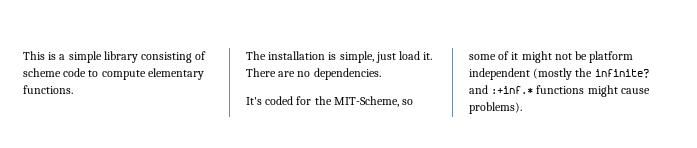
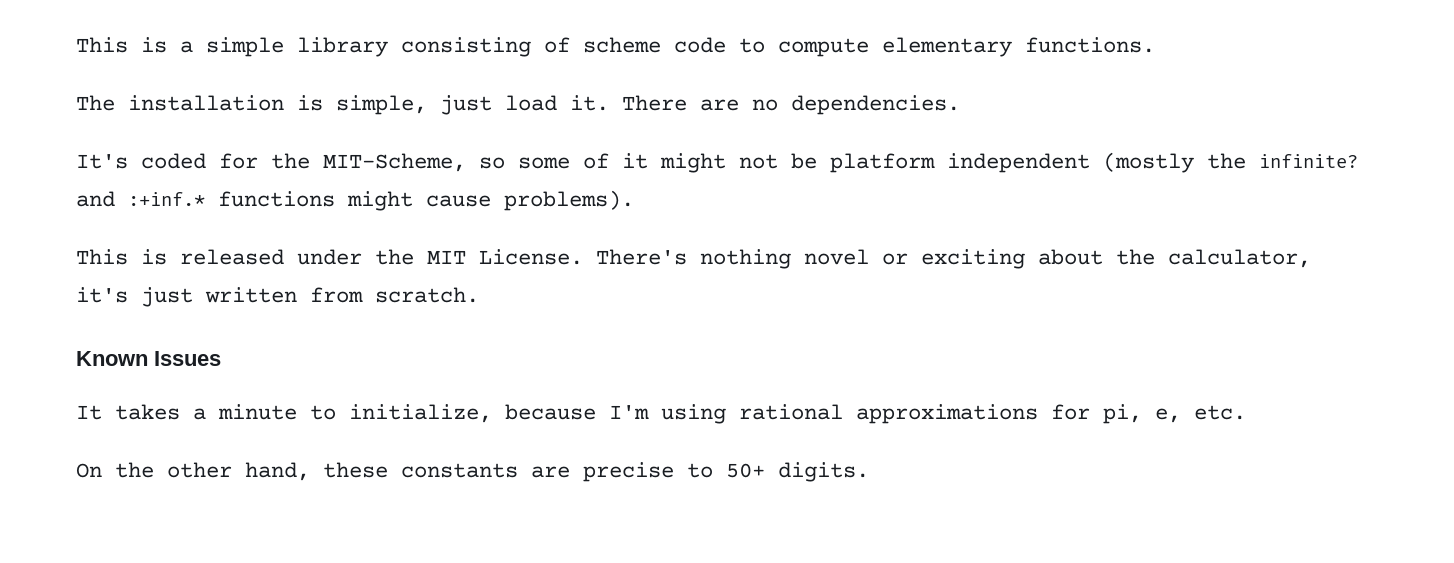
(522, 108) none -> [76,249,1311,269] [76,287,479,307] [76,351,221,366] [76,404,1246,424] [76,462,869,482] // This is released under the MIT License. There's nothing novel or exciting about the calculator, it's just written from scratch. // Known Issues // It takes a minute to initialize, because I'm using rational approximations for pi, e, etc. // On the other hand, these constants are precise to 50+ digits.

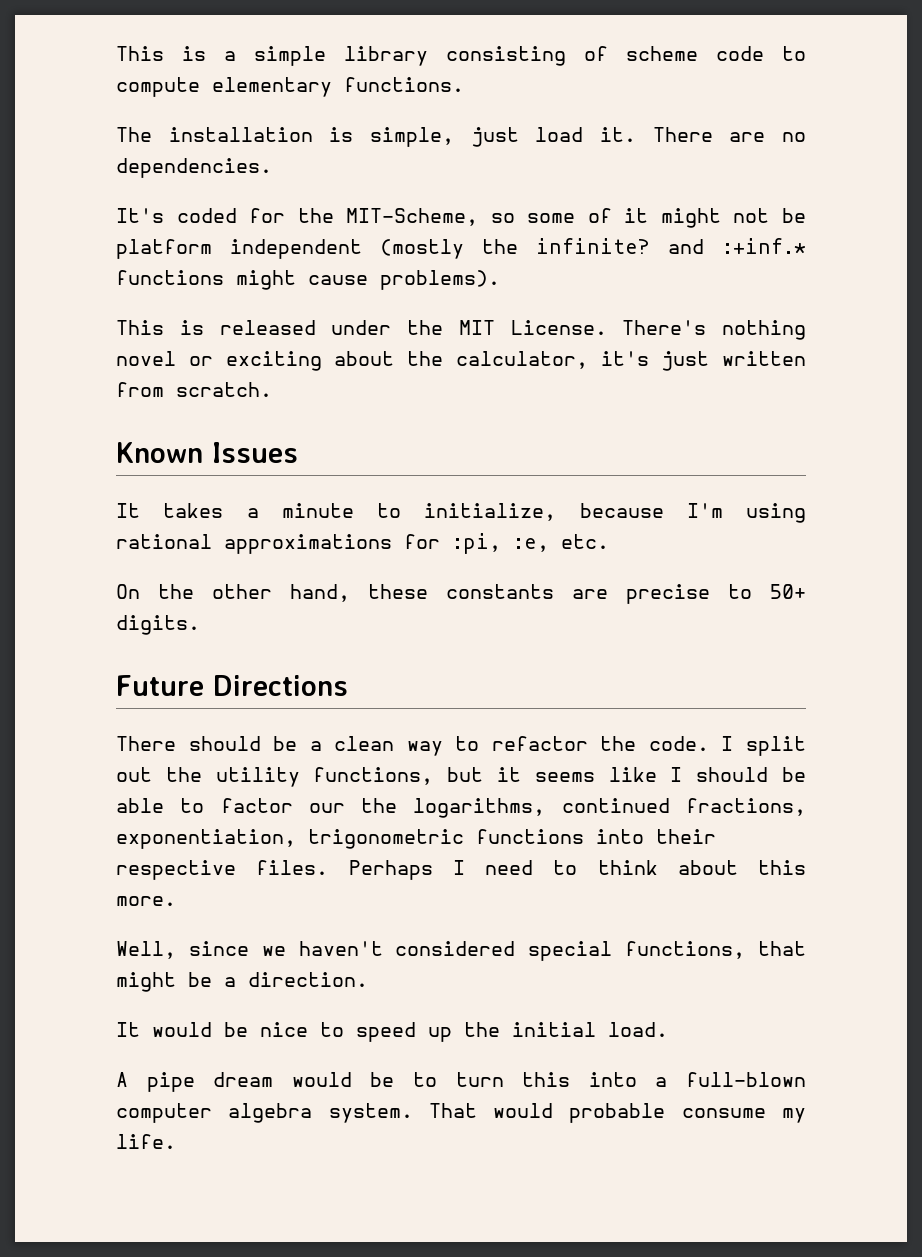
[1103,404,1181,424] pi, e, -> [452,533,549,554] :pi, :e,
(869, 472) none -> [116,675,348,696] [116,736,806,756] [116,767,806,787] [116,798,806,818] [116,829,716,849] [116,860,806,880] [116,896,176,906] [116,941,806,961] [116,972,368,992] [116,1022,668,1042] [116,1072,807,1092] [116,1103,806,1123] [116,1134,176,1149] // Future Directions // There should be a clean way to refactor the code. I split out the utility functions, but it seems like I should be able to factor our the logarithms, continued fractions, exponentiation, trigonometric functions into their respective files. Perhaps I need to think about this more. // Well, since we haven't considered special functions, that might be a direction. // It would be nice to speed up the initial load. // A pipe dream would be to turn this into a full-blown computer algebra system. That would probable consume my life.

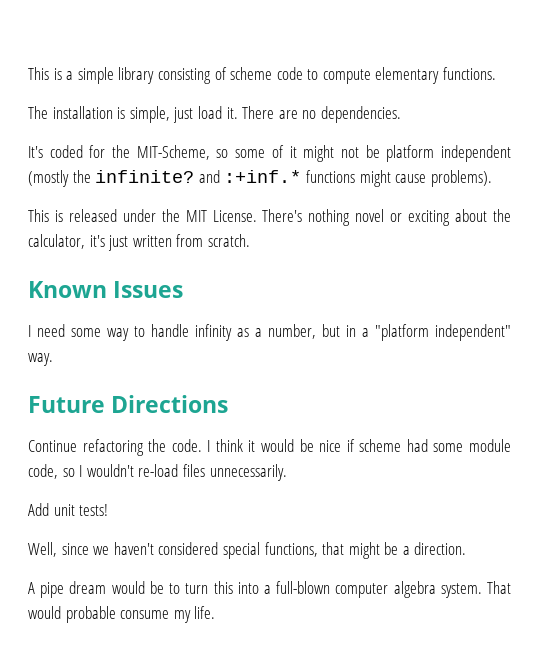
[116,503,806,523] [116,533,609,554] [116,584,806,604] [116,615,200,635] [116,675,348,696] [116,736,806,756] [116,767,806,787] [116,798,806,818] [116,829,716,849] [116,860,806,880] [116,896,176,906] It takes a minute to initialize, because I'm using rational approximations for :pi, :e, etc. // On the other hand, these constants are precise to 50+ digits. // Future Directions // There should be a clean way to refactor the code. I split out the utility functions, but it seems like I should be able to factor our the logarithms, continued fractions, exponentiation, trigonometric functions into their respective files. Perhaps I need to think about this more. -> [28,324,511,341] [28,353,53,366] [28,395,229,413] [28,439,511,456] [28,464,287,481] [28,503,109,516] I need some way to handle infinity as a number, but in a "platform independent" way. // Future Directions // Continue refactoring the code. I think it would be nice if scheme had some module code, so I wouldn't re-load files unnecessarily. // Add unit tests!
[116,1022,668,1042] // It would be nice to speed up the initial load. -> (467, 548) none

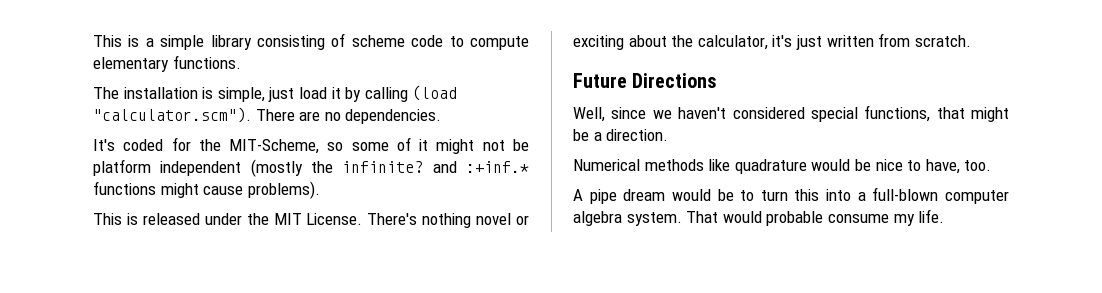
[226,107,238,119] it. -> [331,85,458,102] [93,107,251,123] it by calling (load "calculator.scm").
[28,281,184,298] [28,324,511,341] [28,353,53,366] [28,395,229,413] [28,439,511,456] [28,464,287,481] [28,503,109,516] Known Issues // I need some way to handle infinity as a number, but in a "platform independent" way. // Future Directions // Continue refactoring the code. I think it would be nice if scheme had some module code, so I wouldn't re-load files unnecessarily. // Add unit tests! -> [573,73,718,88] Future Directions
(467, 548) none -> [573,159,992,174] // Numerical methods like quadrature would be nice to have, too.

